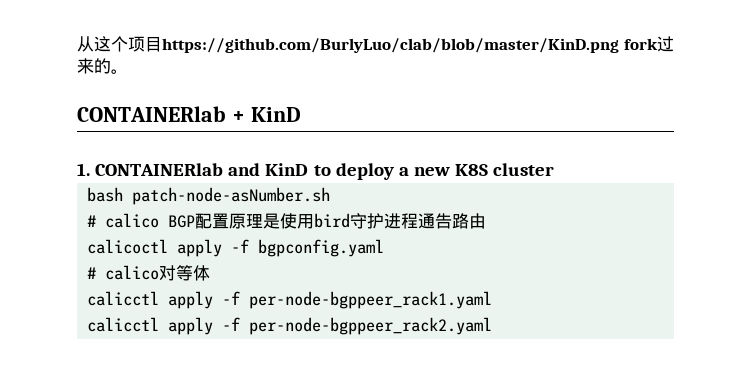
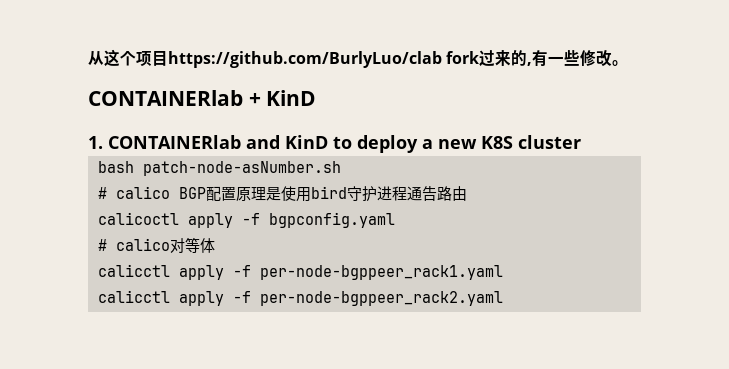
[162,38,619,53] https://github.com/BurlyLuo/clab/blob/master/KinD.png -> [168,51,442,68] https://github.com/BurlyLuo/clab
(111, 66) none -> [527,50,613,67] ,有一些修改

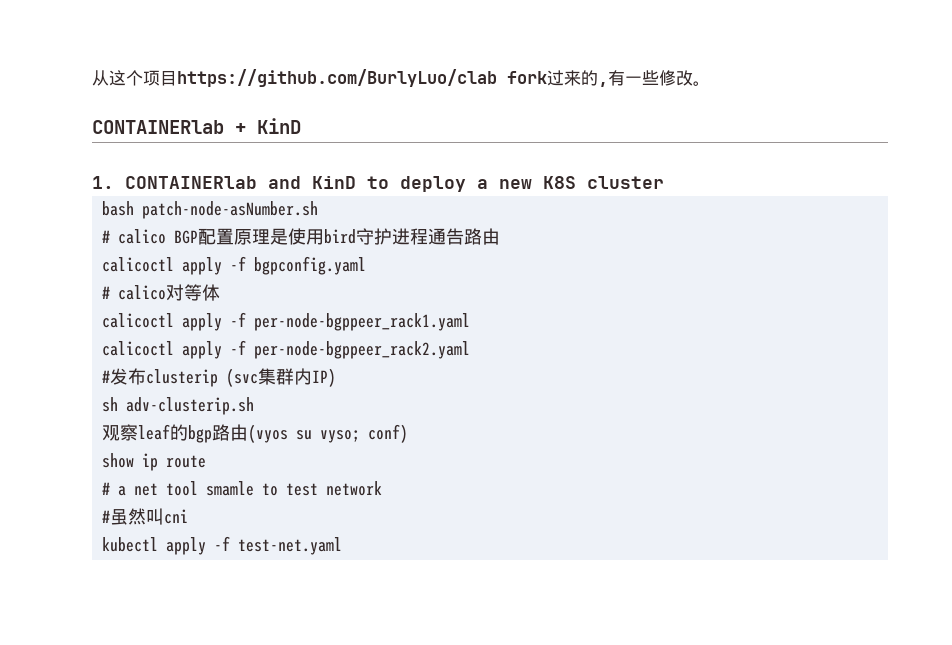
[98,264,171,277] calicctl -> [102,313,175,328] calicoctl
[98,290,171,303] calicctl -> [102,341,175,356] calicoctl
(504, 298) none -> [102,368,337,387] [102,397,255,415] [102,424,409,443] [102,453,207,471] [102,481,383,496] [102,508,189,525] [102,536,343,555] // #发布clusterip (svc集群内IP) // sh adv-clusterip.sh // 观察leaf的bgp路由(vyos su vyso; conf) // show ip route // # a net tool smamle to test network // #虽然叫cni // kubectl apply -f test-net.yaml

